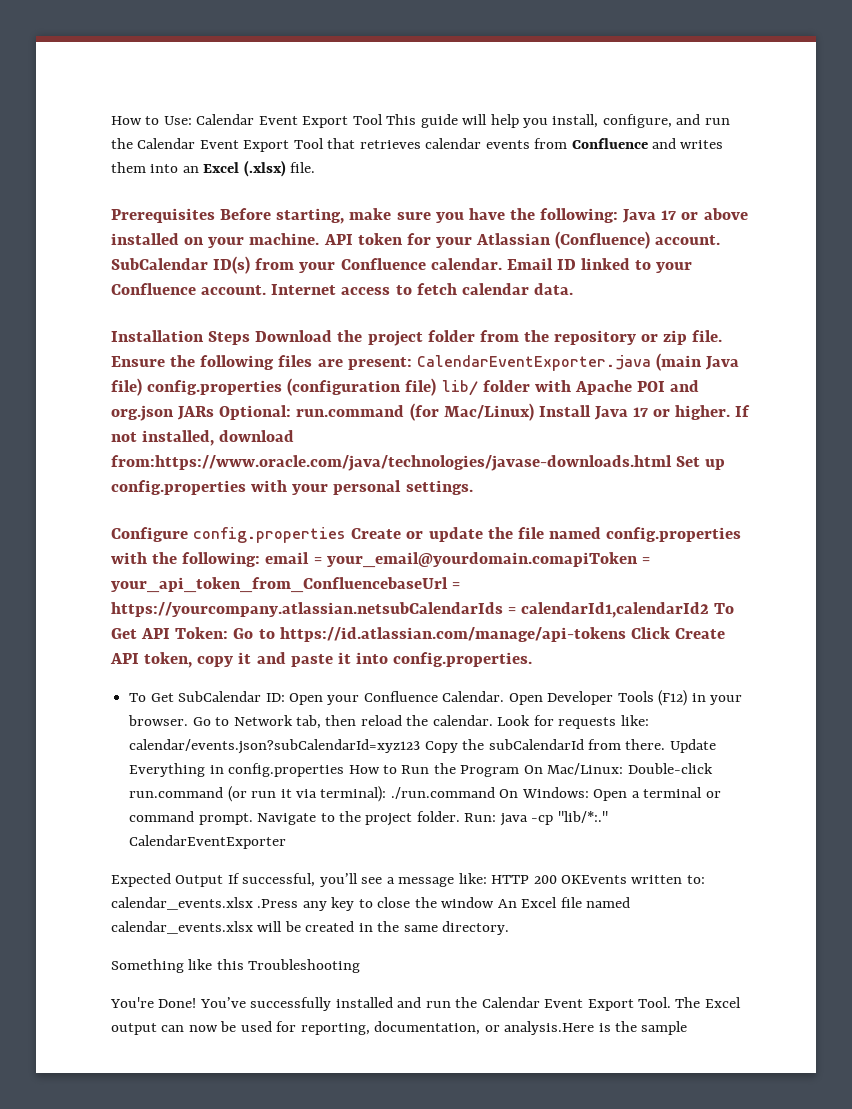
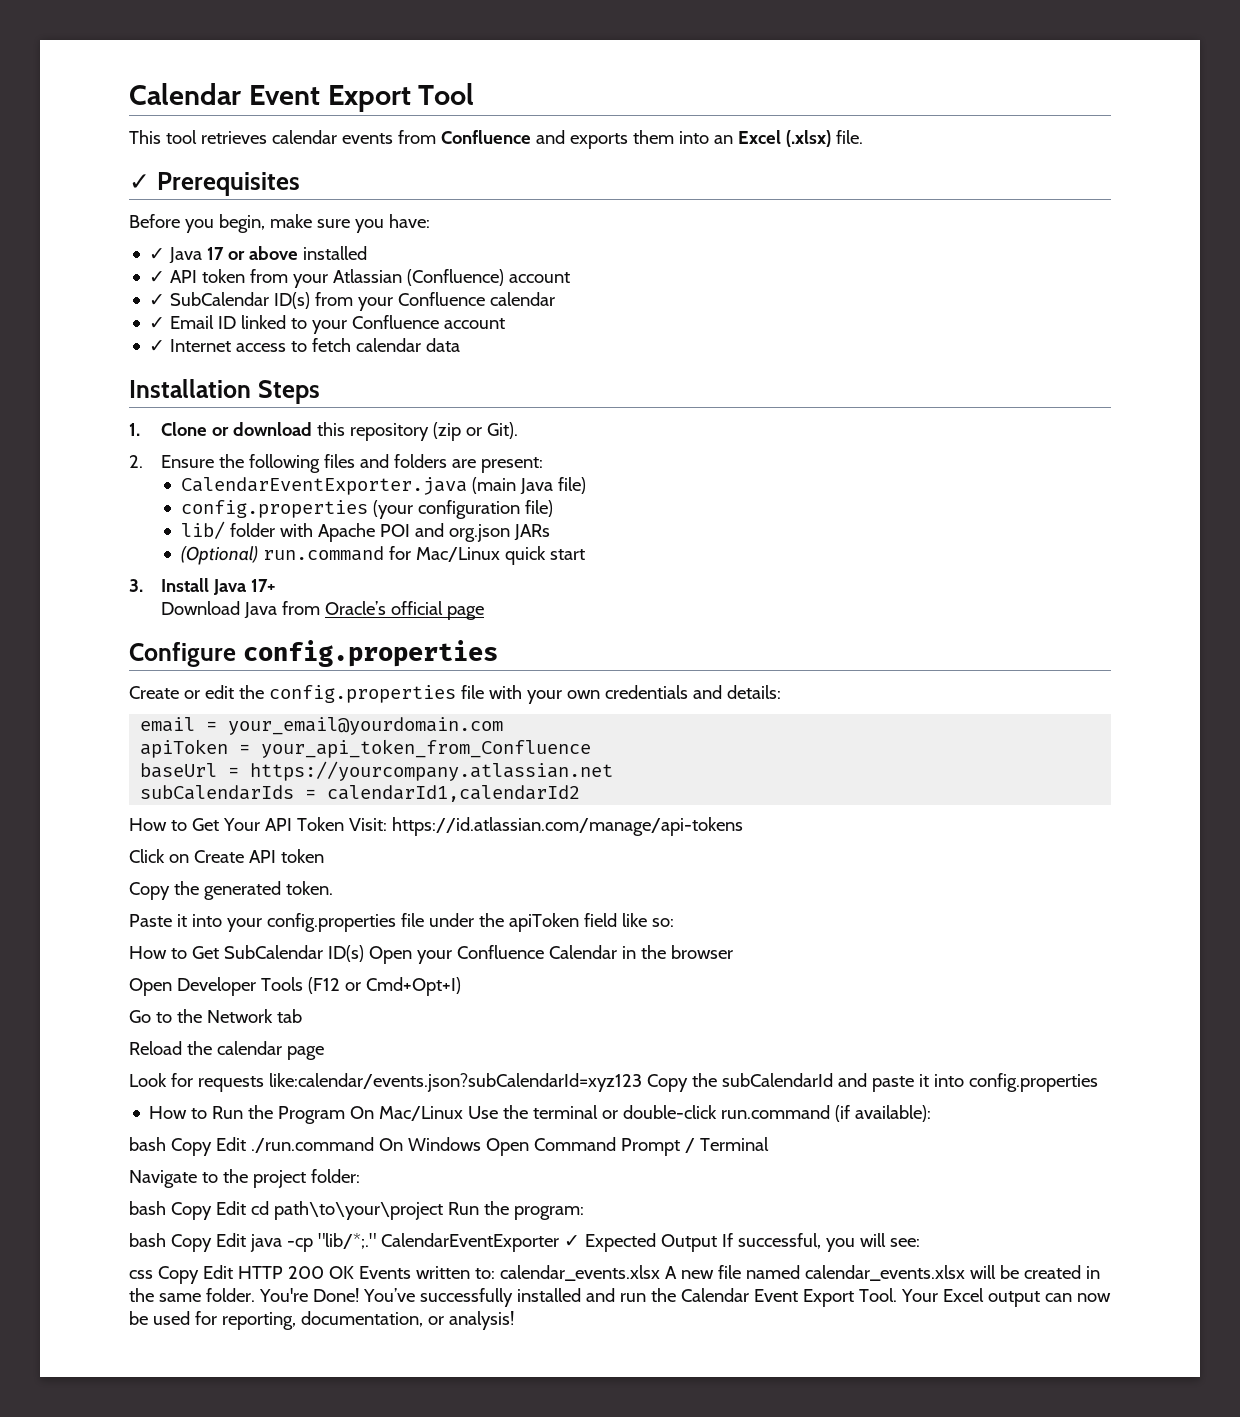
[111,114,730,128] [111,138,356,152] How to Use: Calendar Event Export Tool This guide will help you install, configure, and run the Calendar Event Export Tool that -> [129,83,475,112] [129,130,197,144] Calendar Event Export Tool // This tool
[680,140,724,149] writes -> [569,133,628,149] exports
(316, 167) none -> [129,174,150,190] ✓
[220,208,619,224] Before starting, make sure you have the following: -> [129,214,430,233] [149,248,166,260] // Before you begin, make sure you have: // ✓
[184,233,431,248] on your machine. API token for -> [149,269,289,283] // ✓ API token from
[655,235,721,245] account. -> [509,272,571,283] [149,294,166,306] account // ✓
[430,258,502,270] calendar. -> [490,292,556,306] [149,317,166,329] calendar // ✓
[201,285,267,295] account. -> [444,318,506,329] [149,340,166,352] account // ✓
[533,283,573,295] data. -> [426,338,461,352] data
[255,330,723,346] Download the project folder from the repository or zip file. -> [129,422,518,441] [129,455,143,468] // 1. Clone or download this repository (zip or Git). // 2.
(313, 361) none -> [359,454,447,468] and folders
(412, 363) none -> (543, 465) //
[147,378,437,396] config.properties (configuration file) -> [181,500,554,519] // config.properties (your configuration file) //
[219,403,751,421] [111,430,295,446] [111,455,726,471] [111,480,473,495] Optional: run.command (for Mac/Linux) Install Java 17 or higher. If not installed, download from:https://www.oracle.com/java/technologies/javase-downloads.html Set up config.properties with your personal settings. -> [181,546,586,565] [129,578,275,595] [160,601,484,620] // (Optional) run.command for Mac/Linux quick start // 3. Install Java 17+ // Download Java from Oracle’s official page
(347, 535) none -> (498, 653) //
[428,527,742,542] [111,552,650,568] [111,577,461,593] [111,602,735,618] [111,627,725,642] [110,652,533,668] [129,690,743,706] [128,715,649,729] [129,739,716,754] [129,763,345,777] update the file named config.properties with the following: email = your_email@yourdomain.comapiToken = your_api_token_from_ConfluencebaseUrl = https://yourcompany.atlassian.netsubCalendarIds = calendarId1,calendarId2 To Get API Token: Go to https://id.atlassian.com/manage/api-tokens Click Create API token, copy it and paste it into config.properties. // To Get SubCalendar ID: Open your Confluence Calendar. Open Developer Tools (F12) in your browser. Go to Network tab, then reload the calendar. Look for requests like: calendar/events.json?subCalendarId=xyz123 Copy the subCalendarId from there. Update Everything in config.properties -> [204,685,781,704] [140,717,504,735] [140,739,592,758] [140,761,614,781] [140,785,581,802] [129,817,743,836] [129,849,324,863] [129,881,333,900] [129,913,674,932] [129,945,733,964] [129,977,461,996] [129,1009,302,1023] [129,1041,324,1060] [129,1073,1098,1092] edit the config.properties file with your own credentials and details: // email = your_email@yourdomain.com // apiToken = your_api_token_from_Confluence // baseUrl = https://yourcompany.atlassian.net // subCalendarIds = calendarId1,calendarId2 // How to Get Your API Token Visit: https://id.atlassian.com/manage/api-tokens // Click on Create API token // Copy the generated token. // Paste it into your config.properties file under the apiToken field like so: // How to Get SubCalendar ID(s) Open your Confluence Calendar in the browser // Open Developer Tools (F12 or Cmd+Opt+I) // Go to the Network tab // Reload the calendar page // Look for requests like:calendar/events.json?subCalendarId=xyz123 Copy the subCalendarId and paste it into config.properties //
[547,763,713,775] [129,786,721,802] [129,811,497,826] Mac/Linux: Double-click run.command (or run it via terminal): ./run.command On Windows: Open a terminal or command prompt. Navigate to the project folder. Run: -> [379,1105,932,1122] [129,1137,769,1156] [129,1169,360,1188] [129,1201,584,1220] [129,1233,246,1252] Mac/Linux Use the terminal or double-click run.command (if available): // bash Copy Edit ./run.command On Windows Open Command Prompt / Terminal // Navigate to the project folder: // bash Copy Edit cd path\to\your\project Run the program: // bash Copy Edit
[557,811,608,823] "lib/*:." -> [317,1233,376,1249] "lib/*;."
(287, 842) // -> [563,1235,580,1247] ✓
[319,873,705,887] [111,897,558,911] you’ll see a message like: HTTP 200 OKEvents written to: calendar_events.xlsx .Press any key to close the window An Excel -> [825,1233,920,1252] [129,1265,714,1284] you will see: // css Copy Edit HTTP 200 OK Events written to: calendar_events.xlsx A new
[442,921,510,935] [111,959,361,973] directory. // Something like this Troubleshooting // -> [205,1288,255,1302] folder.
[675,997,701,1008] The -> [900,1289,938,1302] Your
[504,1021,688,1035] analysis.Here is the sample -> [448,1311,514,1330] analysis!

